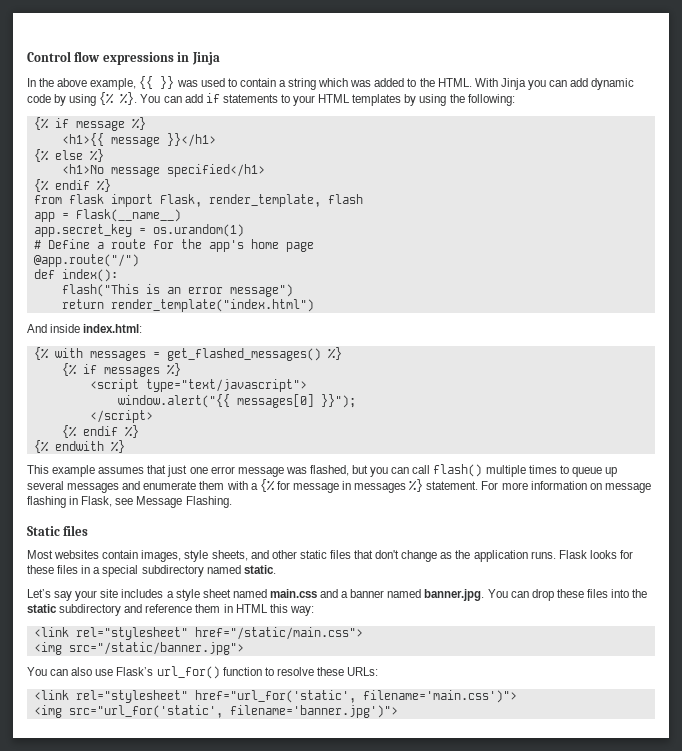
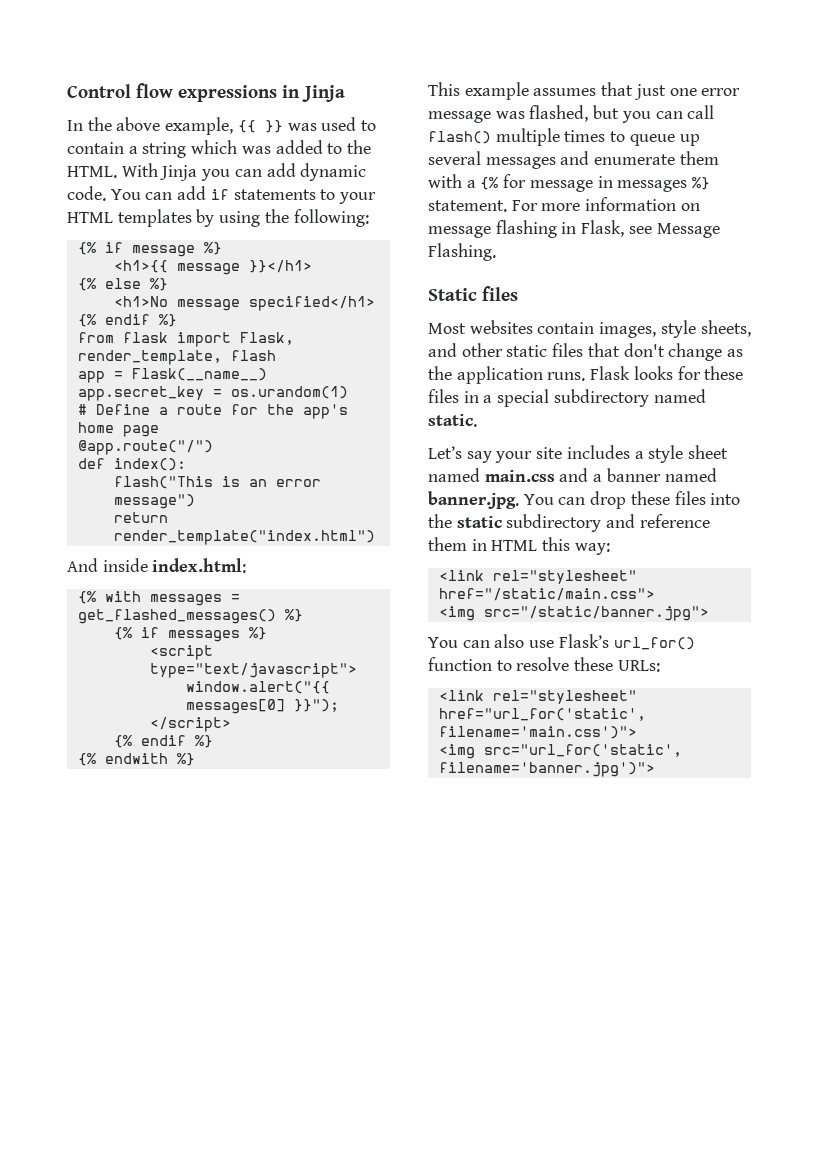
[27,92,138,106] code by using {% %}. -> [67,186,106,201] code.

